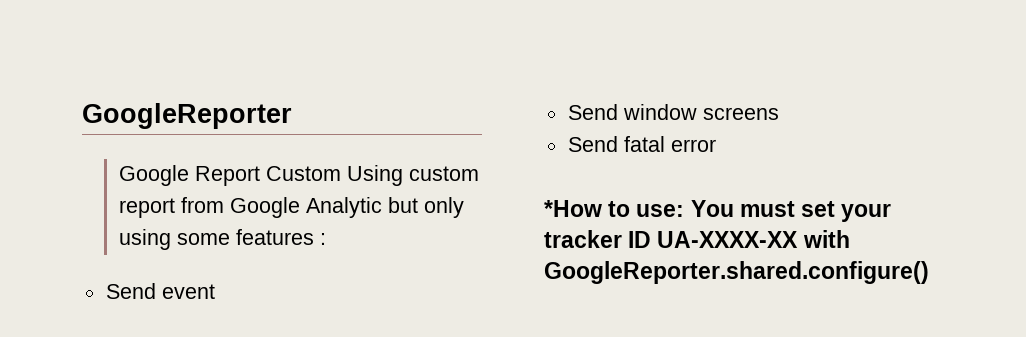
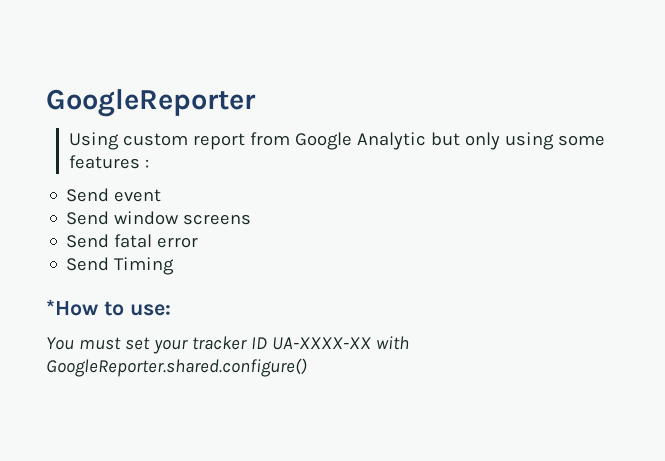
[118,165,341,186] Google Report Custom -> (256, 103) none
(716, 145) none -> [66,257,175,275] // Send Timing
(685, 210) none -> (171, 310) //

